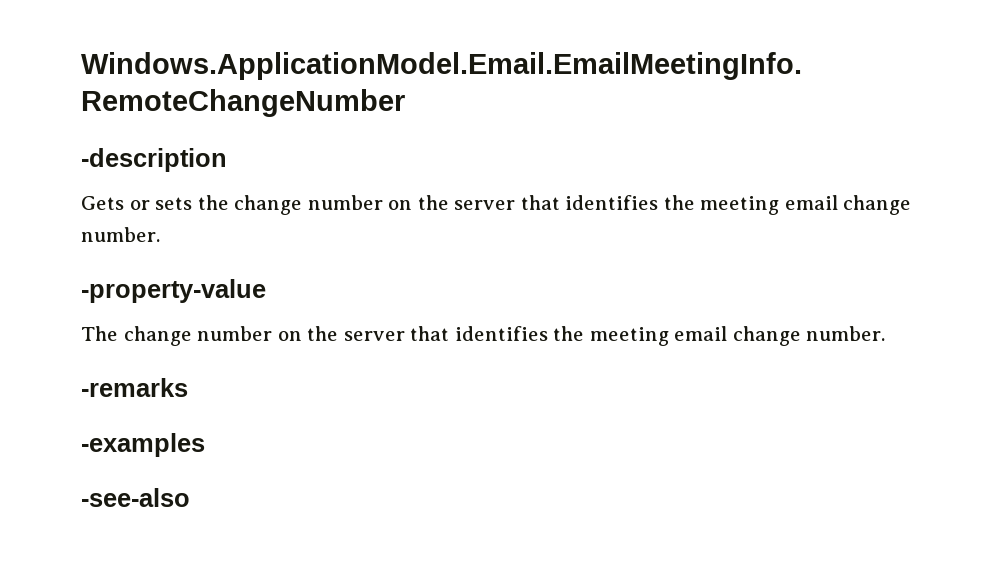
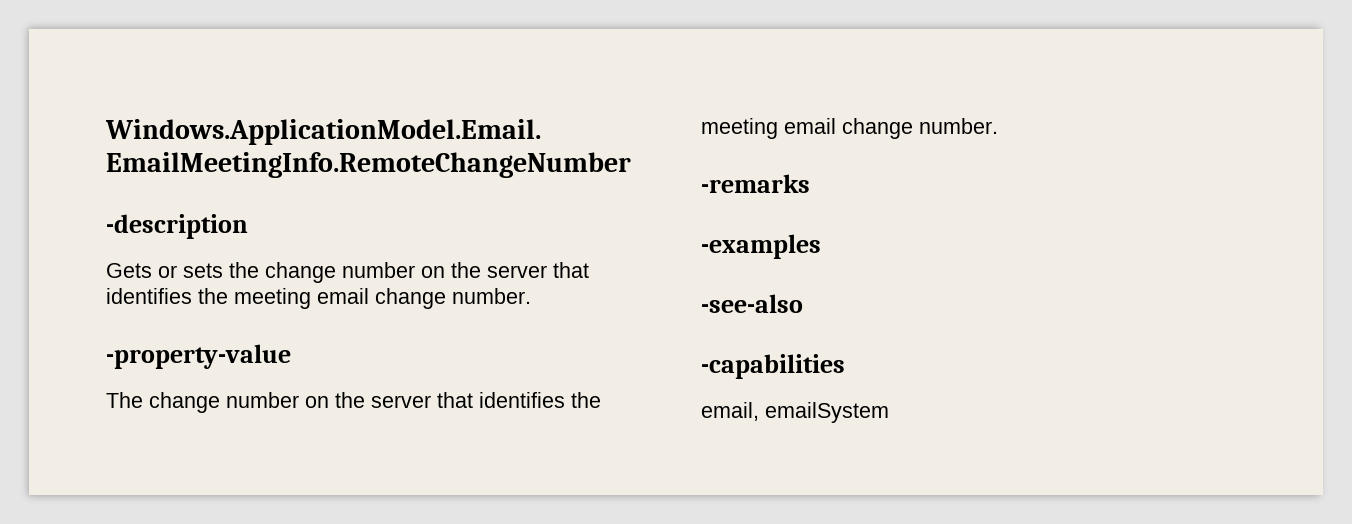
(190, 497) none -> [701,354,845,379] [701,402,889,423] // -capabilities // email, emailSystem

